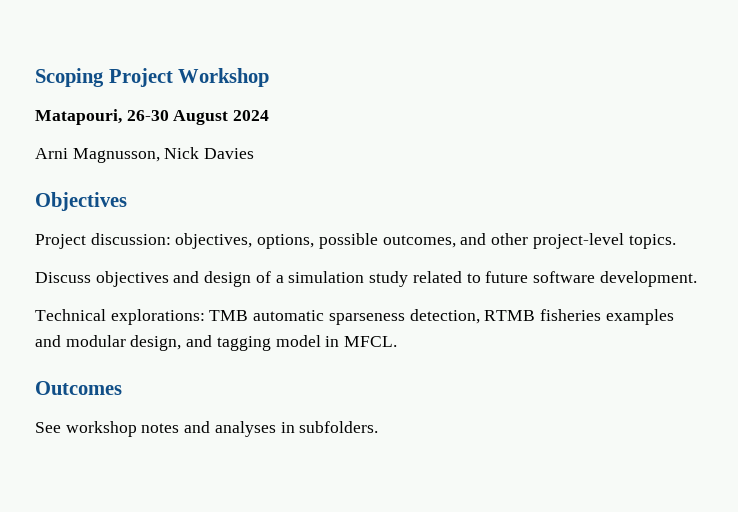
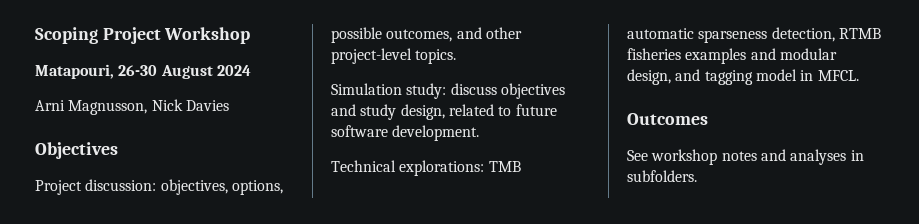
[35,271,409,287] Discuss objectives and design of a simulation study -> [331,83,565,99] [331,104,445,120] Simulation study: discuss objectives and study design,

